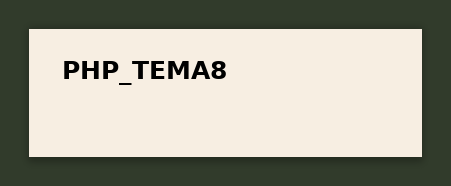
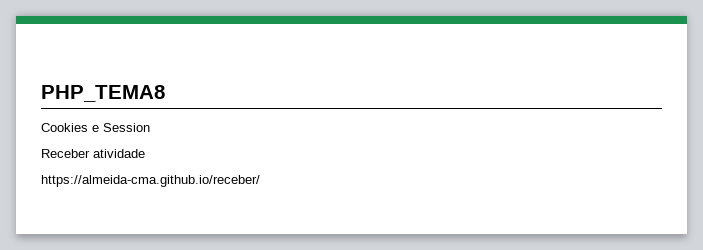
(227, 73) none -> [41,123,150,132] [41,149,145,158] [41,175,260,187] // Cookies e Session // Receber atividade // https://almeida-cma.github.io/receber/

